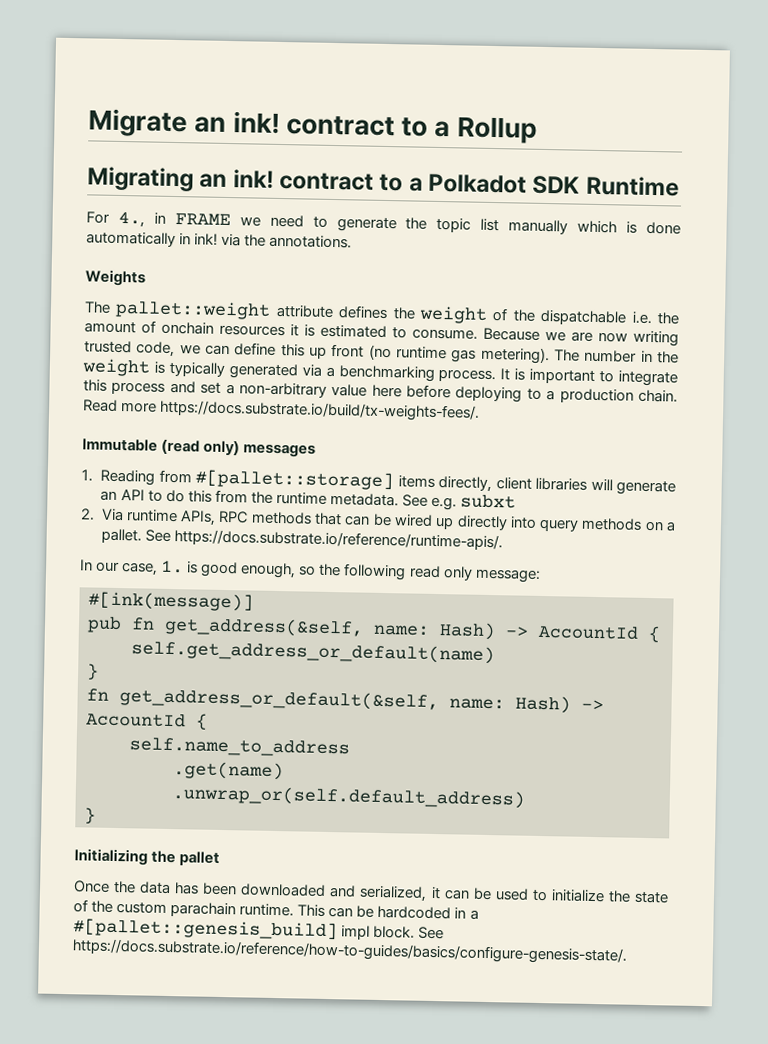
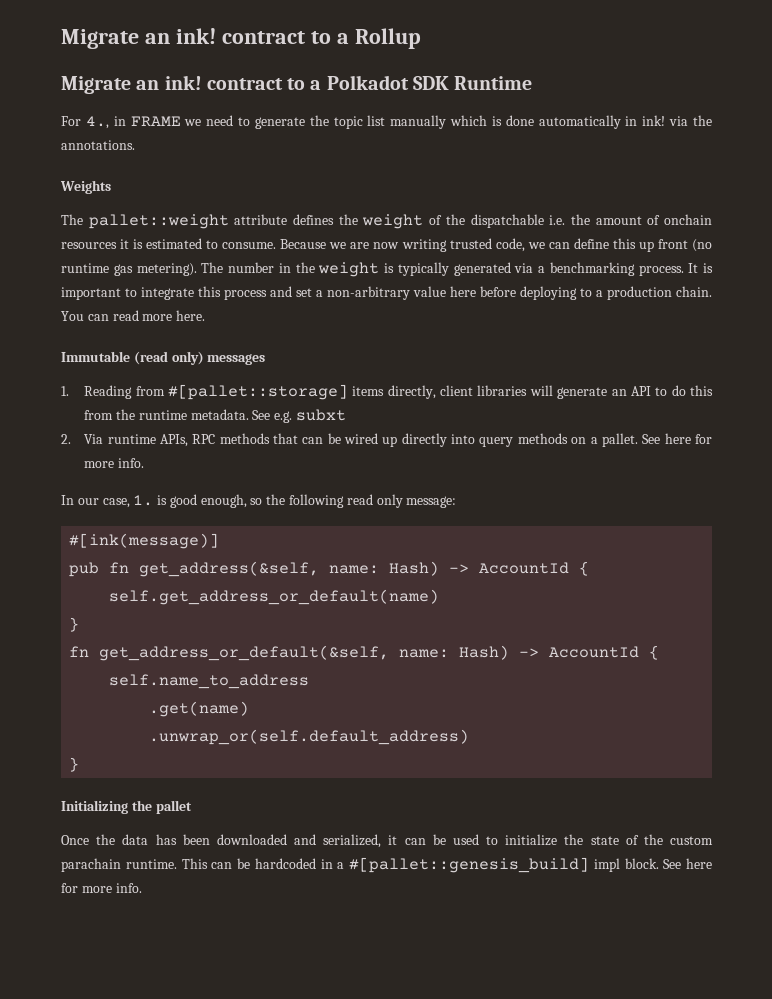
[87,166,194,192] Migrating -> [61,76,131,94] Migrate
[83,399,481,422] Read more https://docs.substrate.io/build/tx-weights-fees/. -> [61,310,206,321] You can read more here.
[173,529,503,551] https://docs.substrate.io/reference/runtime-apis/. -> [664,433,712,444] [84,458,144,468] here for more info.
[72,938,628,965] https://docs.substrate.io/reference/how-to-guides/basics/configure-genesis-state/. -> [686,858,712,869] [61,883,142,893] here for more info.

